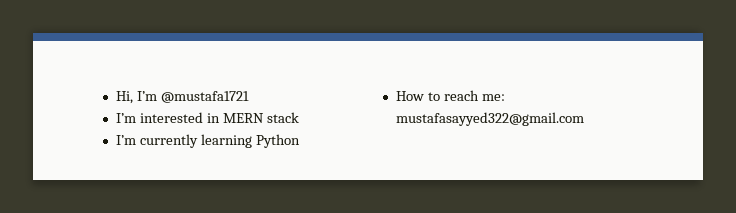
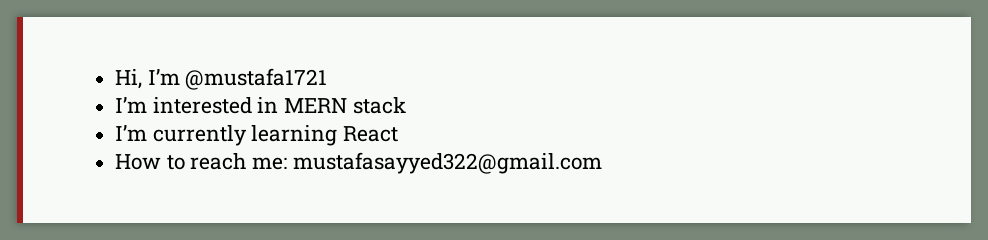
[255,134,300,148] Python -> [343,126,399,142] React

